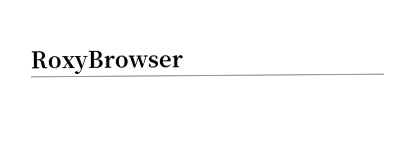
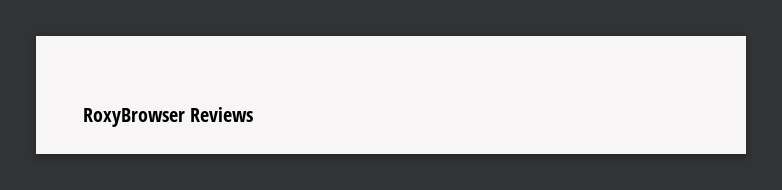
(183, 62) none -> [190,107,254,122] Reviews

